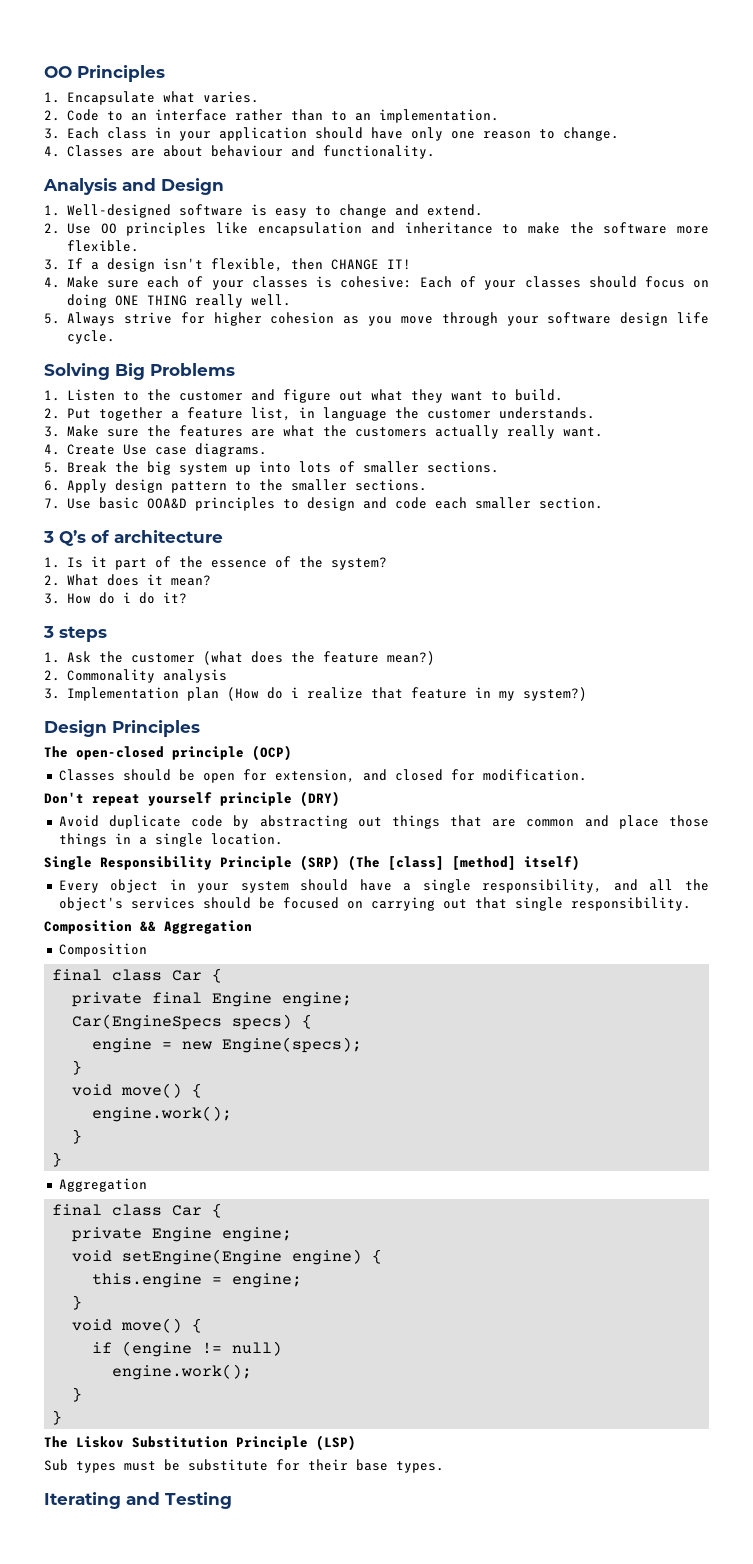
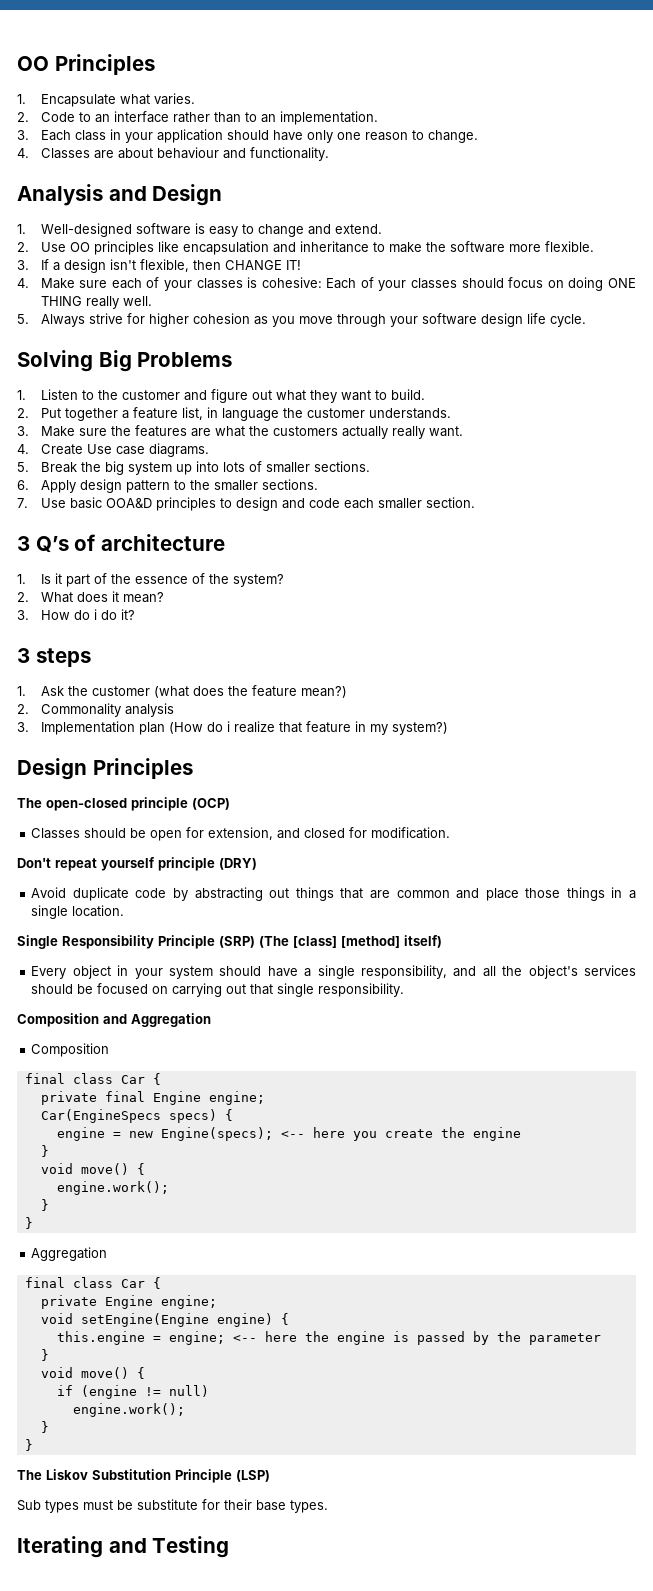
[140,921,156,932] && -> [103,1014,127,1024] and
(363, 1045) none -> [280,1127,521,1141] <-- here you create the engine
(303, 1280) none -> [232,1331,601,1345] <-- here the engine is passed by the parameter

